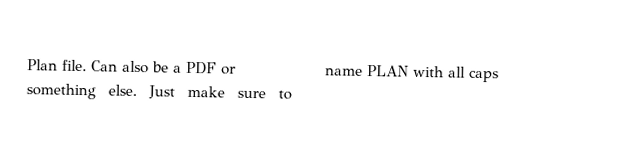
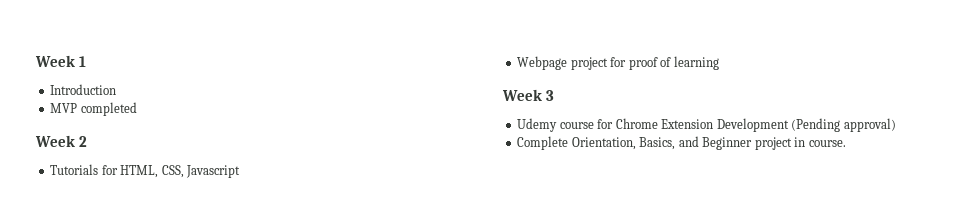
[27,59,236,75] [26,83,292,100] [325,65,499,83] Plan file. Can also be a PDF or something else. Just make sure to name PLAN with all caps -> [35,55,86,67] [50,84,117,95] [50,102,137,116] [35,135,87,147] [50,164,241,178] [517,56,719,70] [502,89,554,101] [517,118,896,132] [517,136,846,150] Week 1 // Introduction // MVP completed // Week 2 // Tutorials for HTML, CSS, Javascript // Webpage project for proof of learning // Week 3 // Udemy course for Chrome Extension Development (Pending approval) // Complete Orientation, Basics, and Beginner project in course.

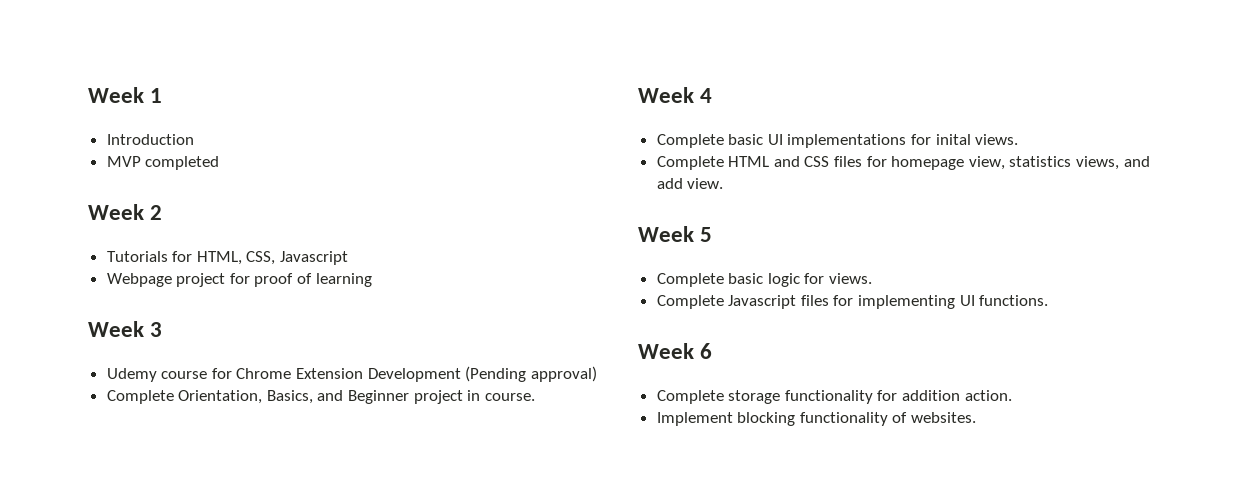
(846, 143) none -> [638,87,713,103] [656,134,1019,148] [656,156,1150,170] [656,178,724,189] [638,226,713,242] [656,273,873,287] [656,295,1049,309] [638,343,713,359] [656,390,1012,404] [656,412,977,426] // Week 4 // Complete basic UI implementations for inital views. // Complete HTML and CSS files for homepage view, statistics views, and add view. // Week 5 // Complete basic logic for views. // Complete Javascript files for implementing UI functions. // Week 6 // Complete storage functionality for addition action. // Implement blocking functionality of websites.

